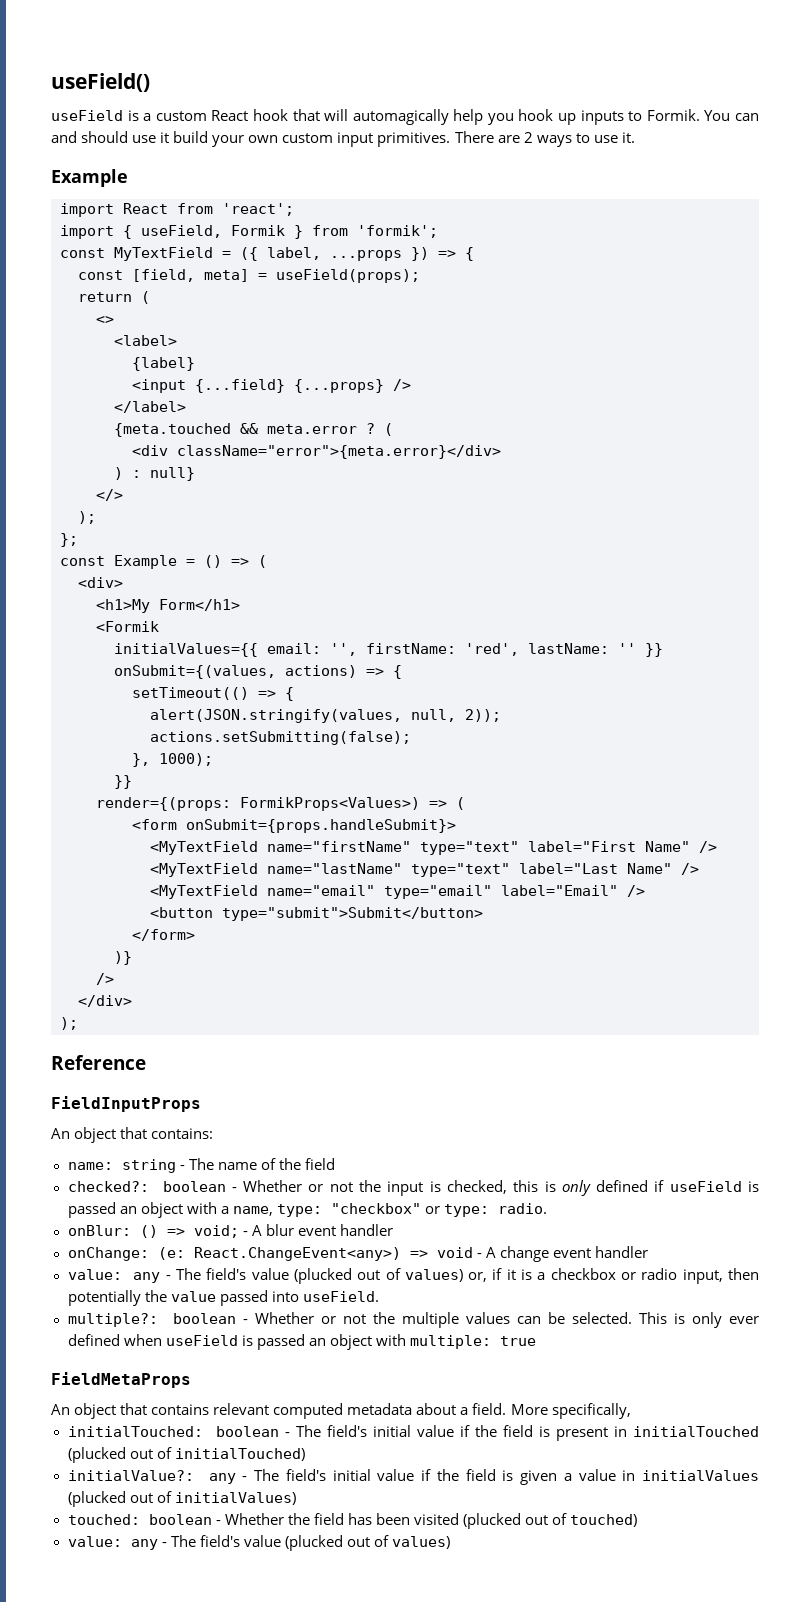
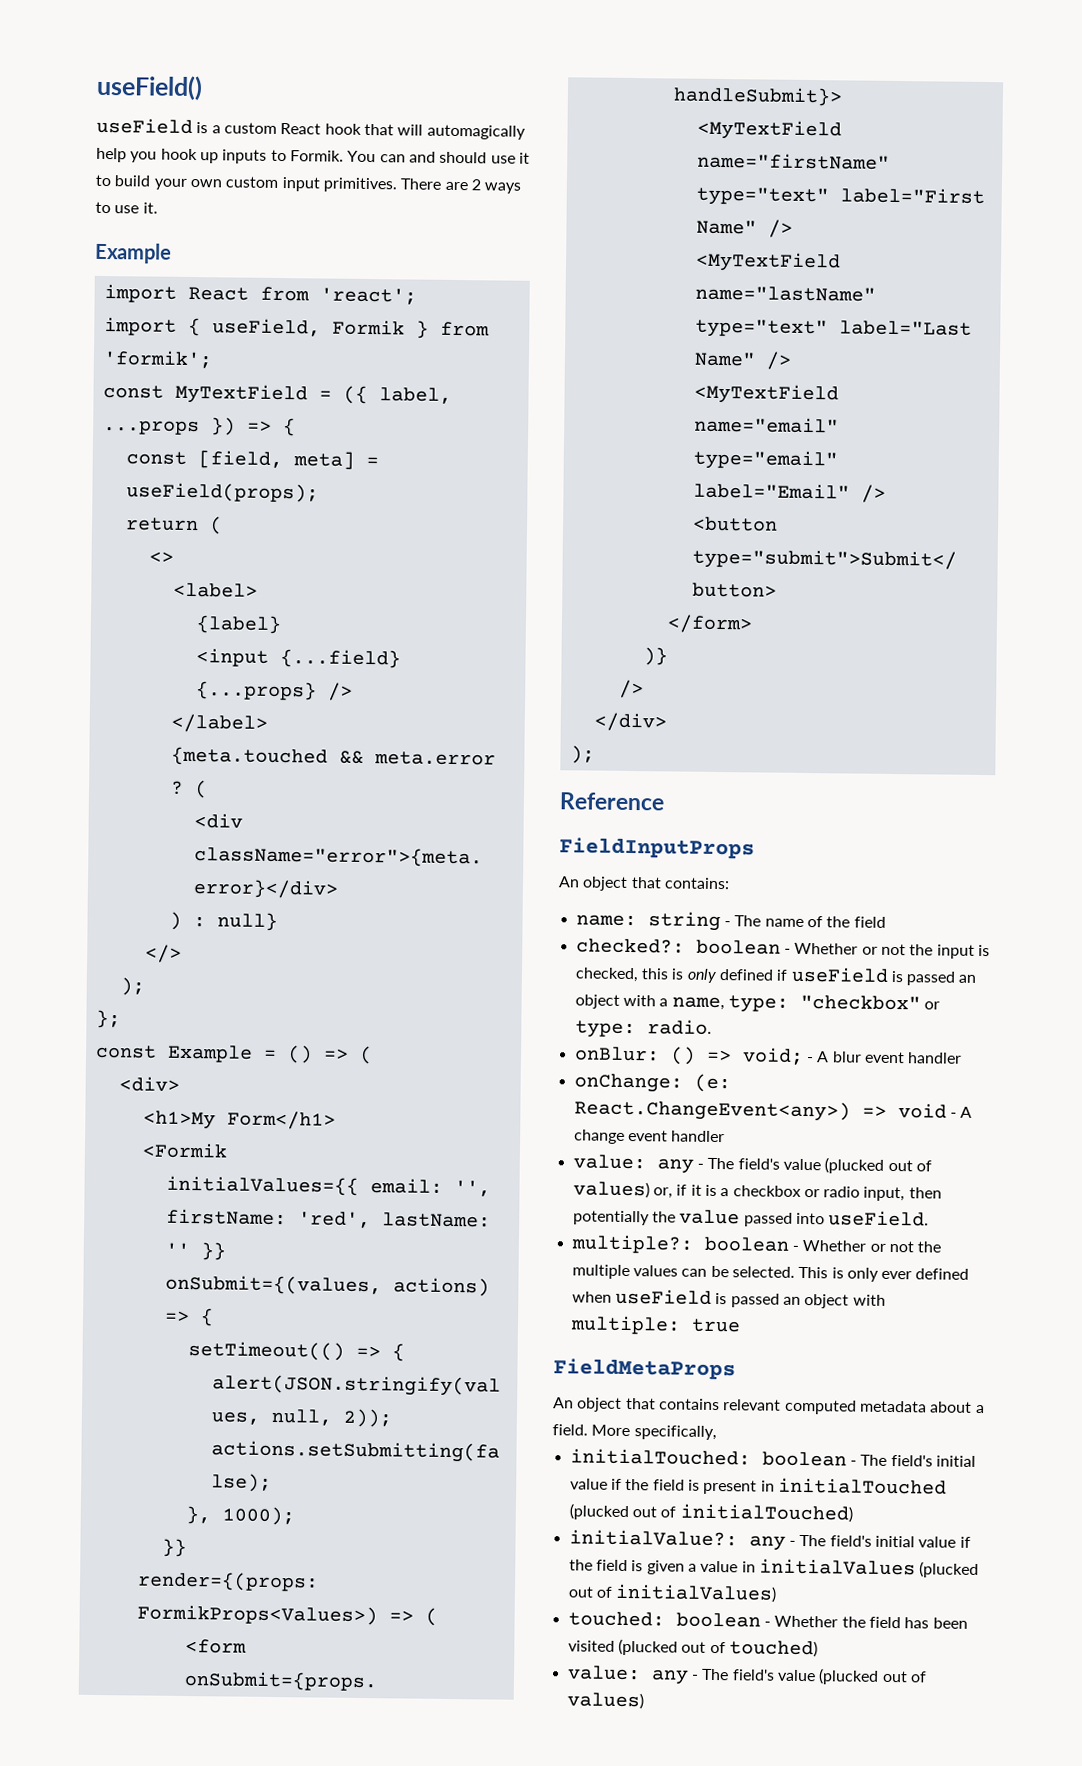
(170, 137) none -> [95,174,112,187] to

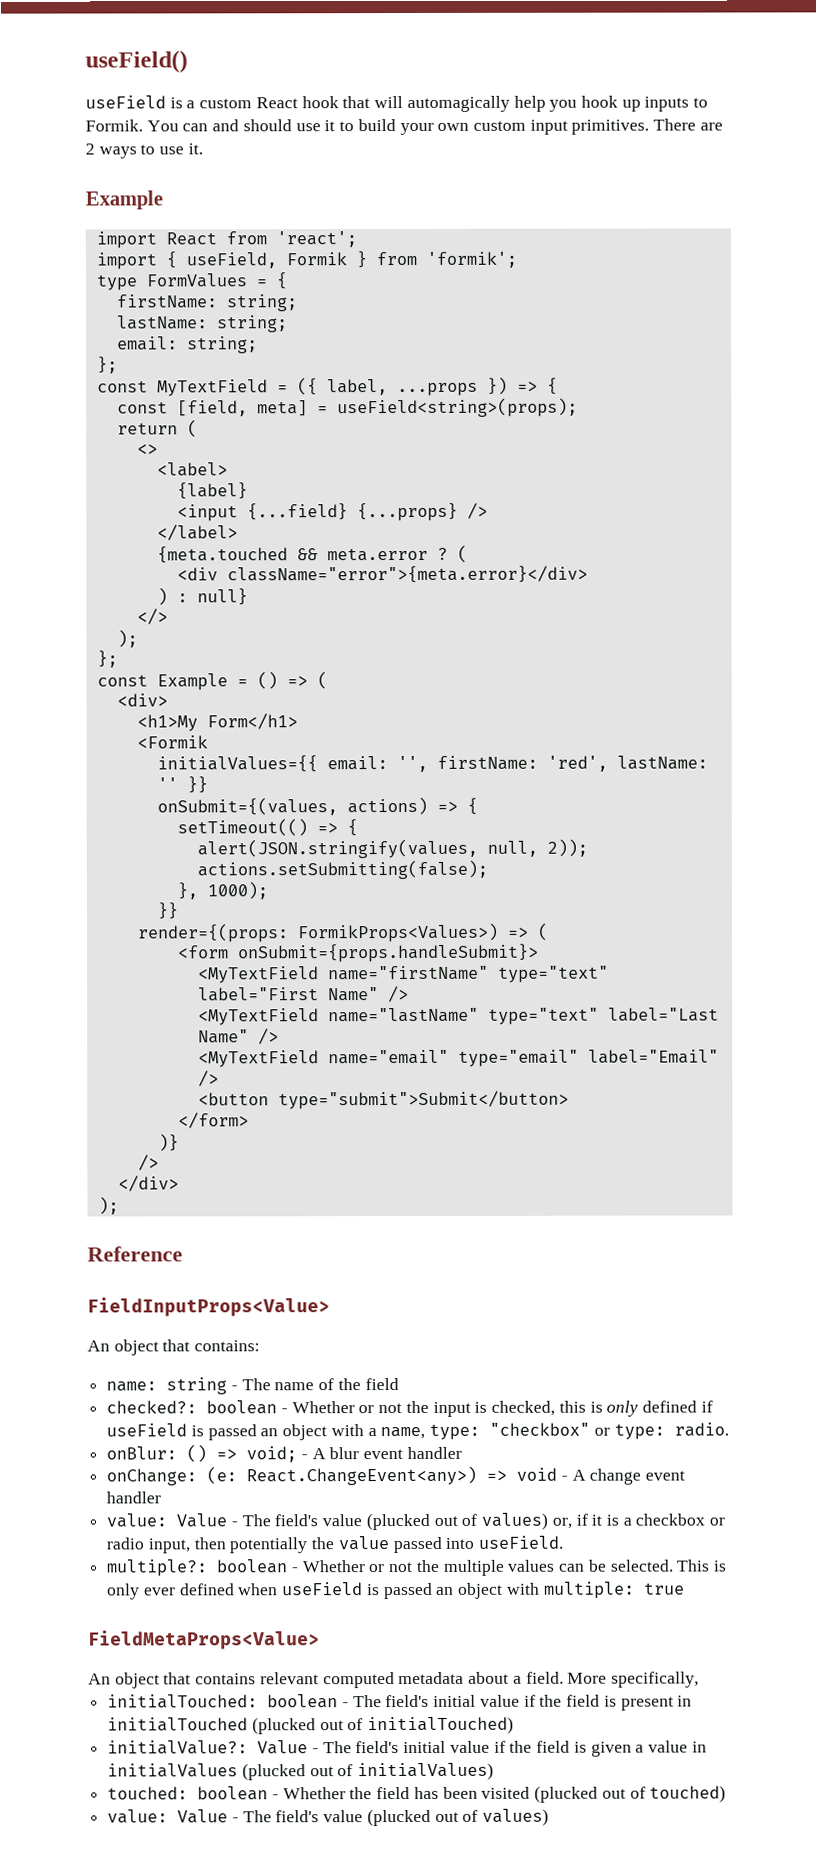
(213, 359) none -> [95,272,287,291] [115,294,298,312] [116,315,288,333] [116,336,258,354] [96,356,118,374] // type FormValues = { // firstName: string; // lastName: string; // email: string; // };
[125,482,319,503] useField(props); -> [336,397,578,418] useField<string>(props);
[559,837,755,860] FieldInputProps -> [87,1297,330,1317] FieldInputProps<Value>
[656,1158,694,1174] any -> [176,1513,228,1528] Value
[553,1358,736,1381] FieldMetaProps -> [88,1630,320,1650] FieldMetaProps<Value>
[748,1535,786,1551] any -> [257,1740,309,1755] Value
[650,1669,689,1685] any -> [177,1809,229,1824] Value

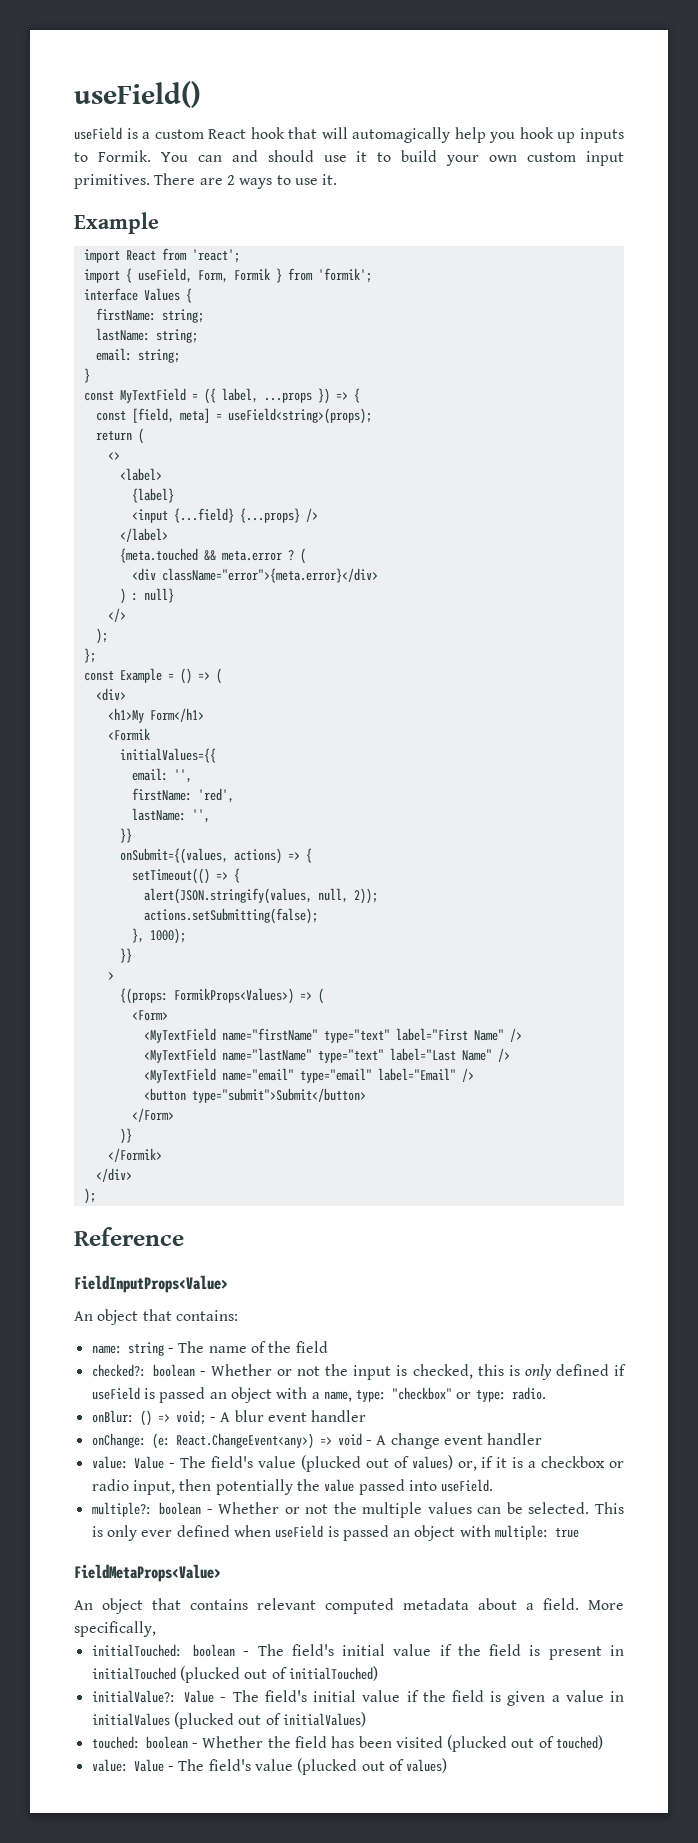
(277, 260) none -> [197,270,228,283] Form,
[95,273,267,291] type FormValues = -> [83,288,180,301] interface Values
[96,356,118,374] }; -> [83,368,90,383] }
(318, 764) none -> (216, 755) //
(428, 764) none -> (192, 776) //
[616,755,708,770] [156,777,178,791] lastName: '' -> [131,808,210,823] // lastName: '', //
[136,923,289,943] render={(props: -> [107,972,114,980] [119,988,168,1004] > // {(props:
[177,943,539,963] <form onSubmit={props.handleSubmit}> -> [131,1010,168,1021] <Form>
[177,1112,249,1129] </form> -> [131,1108,174,1122] </Form>
[137,1154,159,1171] /> -> [107,1148,162,1162] </Formik>

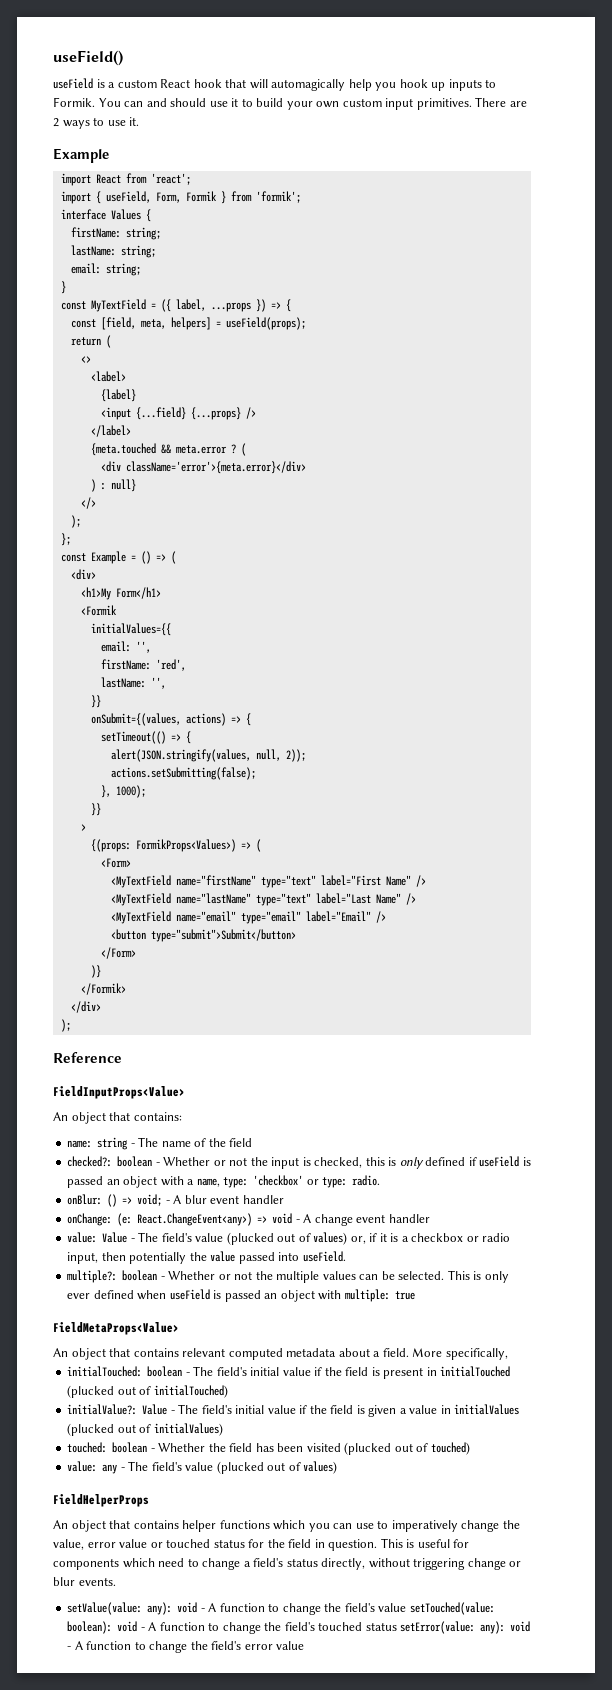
[179,408,372,424] meta] = useField<string>(props); -> [140,317,306,330] meta, helpers] = useField(props);
[161,568,378,583] className="error">{meta.error}</div> -> [125,461,306,474] className='error'>{meta.error}</div>
[392,1387,453,1400] "checkbox" -> [253,1175,304,1186] 'checkbox'
[133,1758,448,1775] Value - The field's value (plucked out of values) -> [102,1461,338,1474] [53,1494,149,1507] [53,1520,520,1532] [53,1538,470,1551] [53,1558,522,1570] [53,1577,116,1586] [67,1602,495,1615] [67,1621,531,1634] [67,1641,305,1653] any - The field's value (plucked out of values) // FieldHelperProps // An object that contains helper functions which you can use to imperatively change the value, error value or touched status for the field in question. This is useful for components which need to change a field's status directly, without triggering change or blur events. // setValue(value: any): void - A function to change the field's value setTouched(value: boolean): void - A function to change the field's touched status setError(value: any): void - A function to change the field's error value

